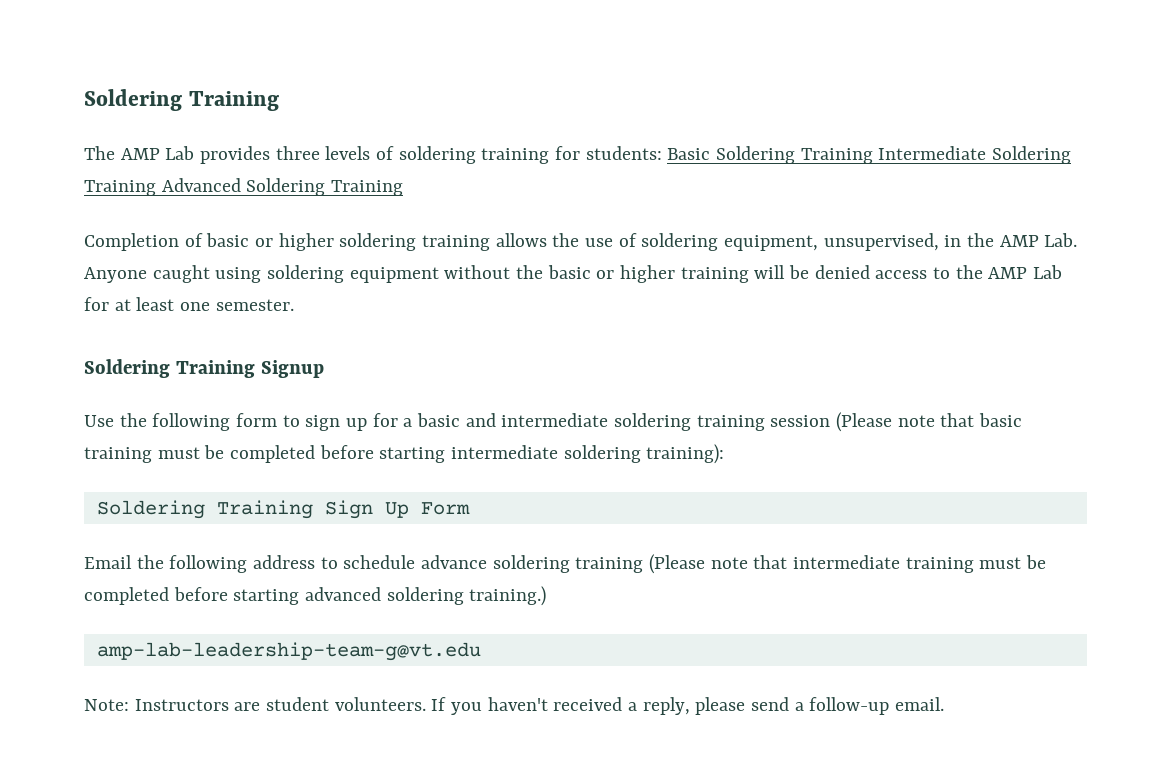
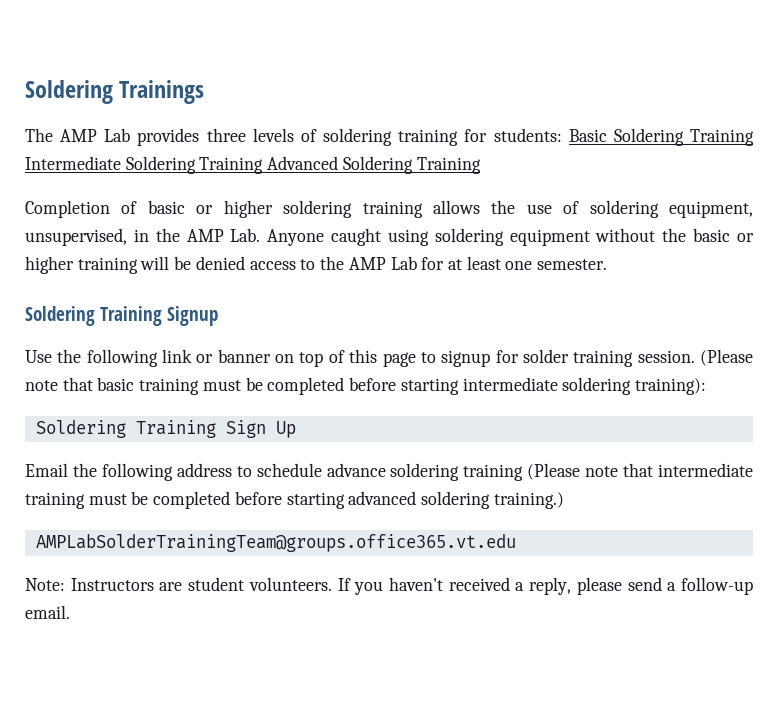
[84,89,279,111] Soldering Training -> [25,80,205,104] Soldering Trainings
[236,413,831,431] form to sign up for a basic and intermediate soldering training session -> [162,349,695,367] link or banner on top of this page to signup for solder training session.
[420,502,470,515] Form -> (296, 429) none
[96,642,481,661] amp-lab-leadership-team-g@vt.edu -> [35,534,516,552] AMPLabSolderTrainingTeam@groups.office365.vt.edu

